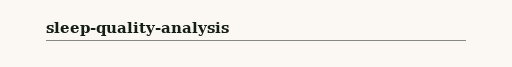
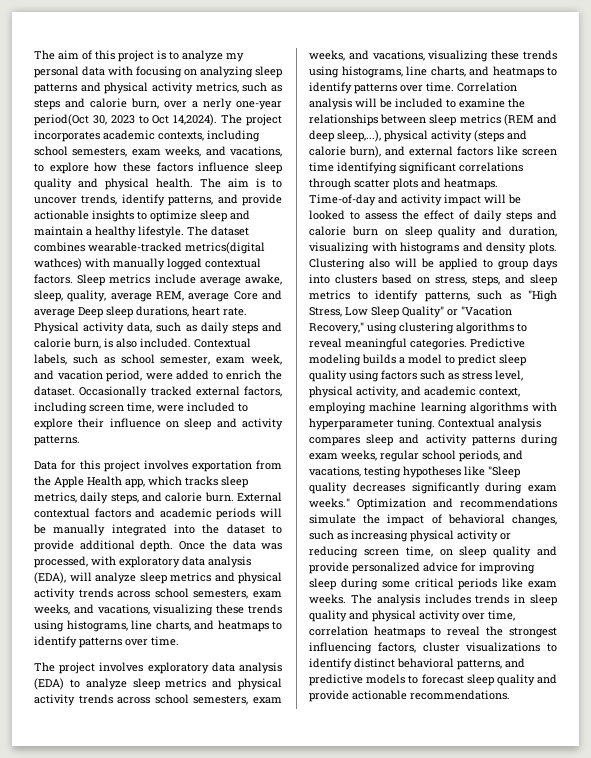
[46,22,229,36] sleep-quality-analysis -> [34,50,244,62] [34,66,282,78] [34,82,282,94] [34,98,282,110] [34,114,282,126] [34,130,260,142] [34,146,282,157] [34,162,282,174] [34,178,282,190] [34,194,282,206] [34,210,250,222] [34,226,249,238] [34,242,265,254] [34,258,261,270] [34,274,282,286] [34,290,282,302] [34,306,247,318] [34,322,282,334] [34,338,251,349] [34,354,282,365] [34,370,283,382] [34,386,282,398] [34,402,248,414] [34,418,283,430] [34,435,80,446] [34,460,282,472] [34,476,248,488] [34,492,282,504] [34,508,282,520] [33,524,282,536] [34,540,282,552] [34,556,251,568] [34,572,282,584] [34,588,282,600] [34,604,282,616] [34,620,282,632] [34,636,179,648] [34,662,282,674] [34,678,282,690] [34,694,282,706] [309,50,557,62] [309,66,557,78] [309,82,517,94] [309,98,525,110] [309,114,557,126] [309,130,527,142] [309,146,557,158] [309,162,523,174] [309,178,498,190] [309,194,521,206] [309,210,557,222] [309,226,557,238] [309,242,557,254] [309,258,557,270] [309,274,557,286] [309,290,557,302] [309,306,512,318] [309,322,527,334] [309,338,525,350] [309,354,526,366] [309,370,523,382] [309,386,520,398] [309,402,557,414] [309,418,541,430] [309,434,558,446] [309,450,523,462] [309,466,520,478] [309,482,557,494] [309,498,557,510] [309,514,557,526] [309,530,511,542] [309,546,557,558] [309,562,535,574] [309,578,557,590] [309,594,557,606] [309,610,515,622] [309,626,557,638] [309,642,557,654] [309,658,525,670] [309,674,557,686] [309,690,510,702] The aim of this project is to analyze my personal data with focusing on analyzing sleep patterns and physical activity metrics, such as steps and calorie burn, over a nerly one-year period(Oct 30, 2023 to Oct 14,2024). The project incorporates academic contexts, including school semesters, exam weeks, and vacations, to explore how these factors influence sleep quality and physical health. The aim is to uncover trends, identify patterns, and provide actionable insights to optimize sleep and maintain a healthy lifestyle. The dataset combines wearable-tracked metrics(digital wathces) with manually logged contextual factors. Sleep metrics include average awake, sleep, quality, average REM, average Core and average Deep sleep durations, heart rate. Physical activity data, such as daily steps and calorie burn, is also included. Contextual labels, such as school semester, exam week, and vacation period, were added to enrich the dataset. Occasionally tracked external factors, including screen time, were included to explore their influence on sleep and activity patterns. // Data for this project involves exportation from the Apple Health app, which tracks sleep metrics, daily steps, and calorie burn. External contextual factors and academic periods will be manually integrated into the dataset to provide additional depth. Once the data was processed, with exploratory data analysis (EDA), will analyze sleep metrics and physical activity trends across school semesters, exam weeks, and vacations, visualizing these trends using histograms, line charts, and heatmaps to identify patterns over time. // The project involves exploratory data analysis (EDA) to analyze sleep metrics and physical activity trends across school semesters, exam weeks, and vacations, visualizing these trends using histograms, line charts, and heatmaps to identify patterns over time. Correlation analysis will be included to examine the relationships between sleep metrics (REM and deep sleep,...), physical activity (steps and calorie burn), and external factors like screen time identifying significant correlations through scatter plots and heatmaps. Time-of-day and activity impact will be looked to assess the effect of daily steps and calorie burn on sleep quality and duration, visualizing with histograms and density plots. Clustering also will be applied to group days into clusters based on stress, steps, and sleep metrics to identify patterns, such as "High Stress, Low Sleep Quality" or "Vacation Recovery," using clustering algorithms to reveal meaningful categories. Predictive modeling builds a model to predict sleep quality using factors such as stress level, physical activity, and academic context, employing machine learning algorithms with hyperparameter tuning. Contextual analysis compares sleep and activity patterns during exam weeks, regular school periods, and vacations, testing hypotheses like "Sleep quality decreases significantly during exam weeks." Optimization and recommendations simulate the impact of behavioral changes, such as increasing physical activity or reducing screen time, on sleep quality and provide personalized advice for improving sleep during some critical periods like exam weeks. The analysis includes trends in sleep quality and physical activity over time, correlation heatmaps to reveal the strongest influencing factors, cluster visualizations to identify distinct behavioral patterns, and predictive models to forecast sleep quality and provide actionable recommendations.

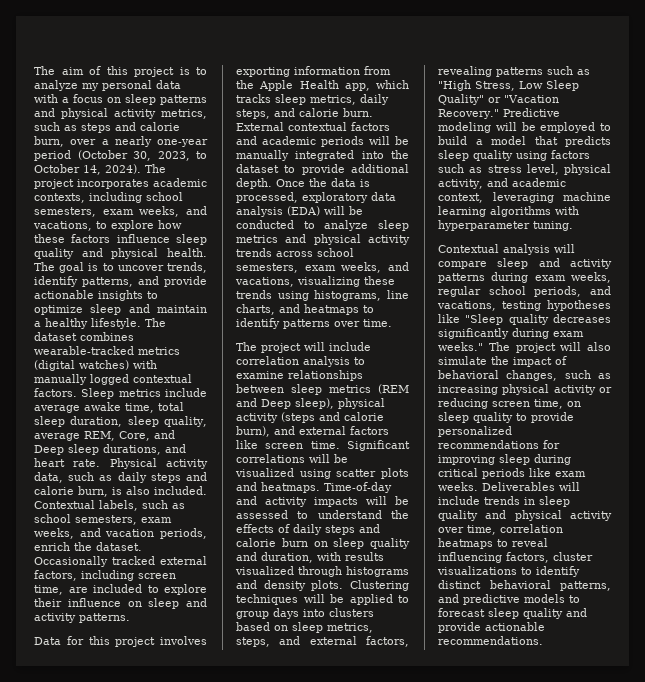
[136,66,253,78] focusing on analyzing -> [62,94,121,103] a focus on
[203,98,282,110] [34,114,218,126] nerly one-year period(Oct 30, 2023 to Oct 14,2024). -> [114,136,208,147] [34,150,207,161] [34,164,141,175] nearly one-year period (October 30, 2023, to October 14, 2024).
[228,178,249,188] aim -> [59,262,85,273] goal
[185,242,265,254] [34,258,82,270] metrics(digital wathces) -> [138,347,180,355] [34,360,129,371] metrics (digital watches)
[245,274,282,285] [34,290,282,302] [34,309,75,318] awake, sleep, quality, average REM, average Core and average -> [84,402,184,413] [34,416,208,427] [34,430,175,441] awake time, total sleep duration, sleep quality, average REM, Core, and
(189, 311) none -> [165,444,186,453] and
[160,354,282,365] [34,370,223,382] semester, exam week, and vacation period, were added to -> [75,515,172,525] [34,528,207,539] semesters, exam weeks, and vacation periods,
[157,405,184,412] were -> [68,587,88,593] are
[192,460,252,472] exportation -> [236,66,360,77] exporting information
[261,543,282,550] [34,556,251,568] [34,572,92,584] was processed, with exploratory data analysis (EDA), will -> [360,179,370,187] [236,192,396,203] [236,206,363,217] [236,220,315,229] is processed, exploratory data analysis (EDA) will be conducted to
[99,662,282,674] [34,678,282,690] [34,694,282,706] [309,50,557,62] [309,66,557,78] [309,82,517,94] [309,98,443,110] involves exploratory data analysis (EDA) to analyze sleep metrics and physical activity trends across school semesters, exam weeks, and vacations, visualizing these trends using histograms, line charts, and heatmaps to identify patterns over time. Correlation analysis will be included -> [304,342,371,351] [236,356,350,367] will include correlation analysis
[508,98,525,108] the -> (284, 375) none
[309,130,381,142] deep sleep,...), -> [261,398,334,409] Deep sleep),
[309,162,523,174] [309,178,351,190] time identifying significant correlations through -> [310,440,410,451] [236,454,348,463] [235,468,331,479] time. Significant correlations will be visualized using
[444,194,521,206] [309,210,454,220] impact will be looked to assess the effect -> [314,496,409,507] [236,510,409,519] [236,524,274,533] impacts will be assessed to understand the effects
[309,242,397,254] visualizing with -> [317,552,384,561] [235,566,342,577] with results visualized through
[369,258,390,268] also -> [236,594,298,605] techniques
[435,274,557,286] [309,290,470,302] stress, steps, and sleep metrics to identify patterns, -> [292,622,373,633] [236,636,409,647] [438,66,543,77] sleep metrics, steps, and external factors, revealing patterns
[309,322,527,334] [309,338,525,350] [309,354,496,366] Recovery," using clustering algorithms to reveal meaningful categories. Predictive modeling builds a model to predict -> [438,108,560,119] [438,122,611,133] [438,136,611,147] Recovery." Predictive modeling will be employed to build a model that predicts
[309,402,366,414] employing -> [492,192,554,203] leveraging
(435, 424) none -> (573, 226) //
[309,437,360,446] compares -> [554,244,575,253] [438,261,487,269] will compare
[357,498,557,510] Optimization and recommendations -> [488,342,611,353] The project will also
[537,546,557,556] and -> [516,413,527,421] to
[423,562,458,572] advice -> [438,440,539,449] recommendations
[381,581,410,588] some -> (571, 459) none
[350,594,471,606] The analysis includes -> [482,482,580,491] [438,496,480,505] Deliverables will include
[486,626,557,638] the strongest -> (548, 542) none

